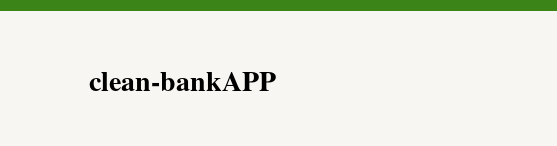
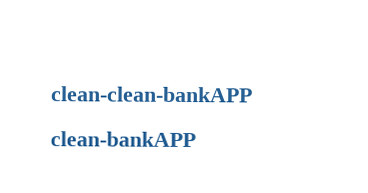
(89, 81) none -> [50,86,253,103] clean-clean-bankAPP //

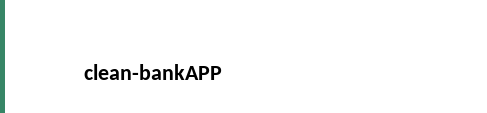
[50,86,253,103] clean-clean-bankAPP // -> (84, 72) none

